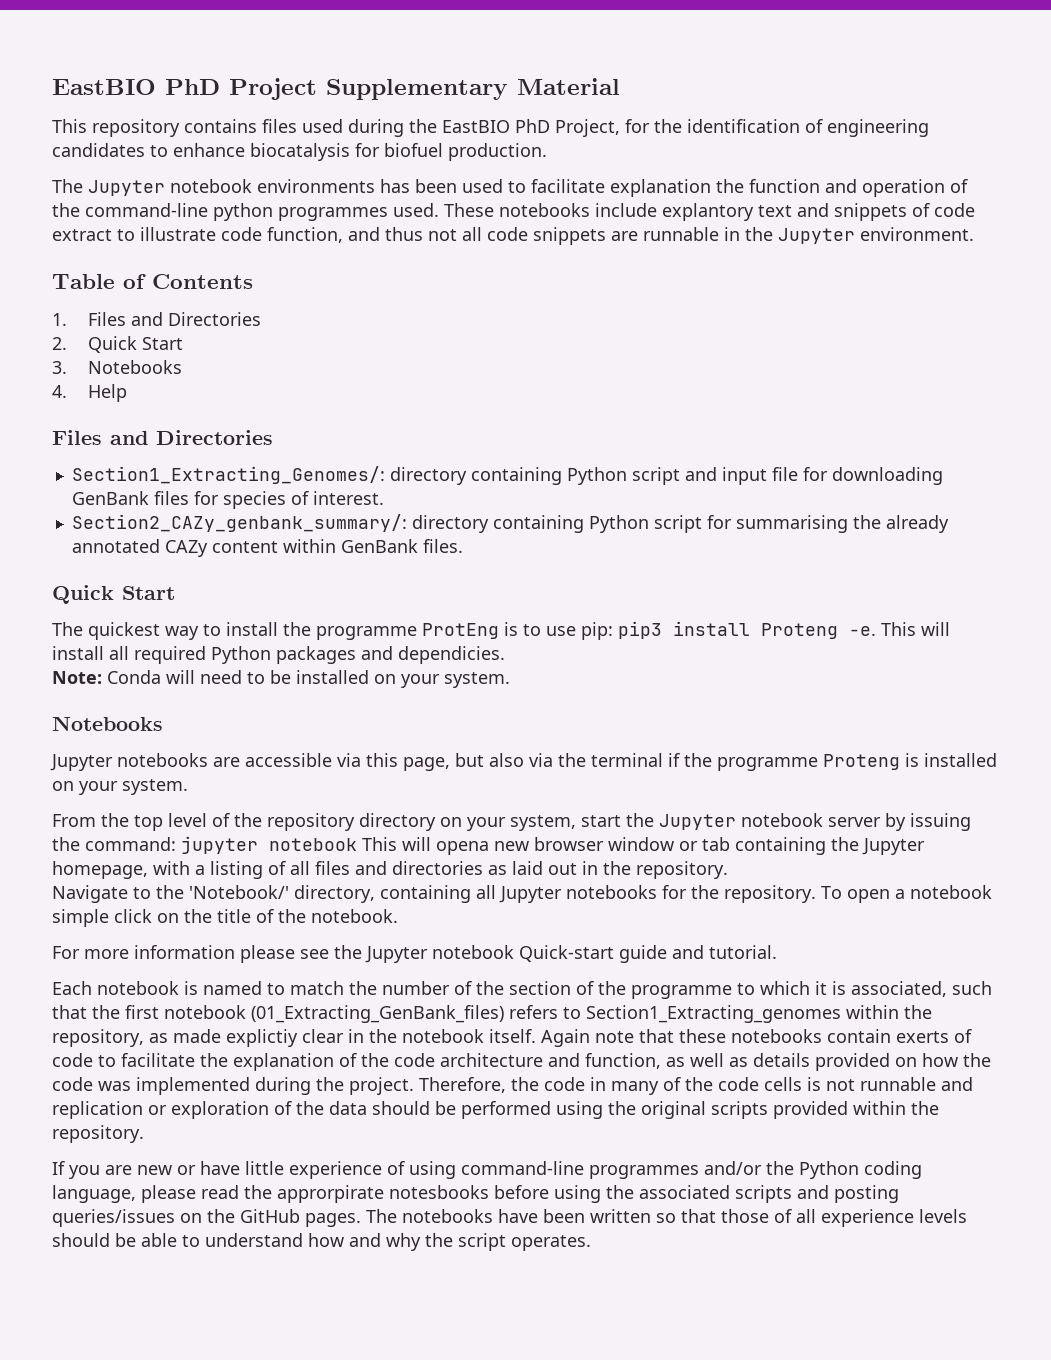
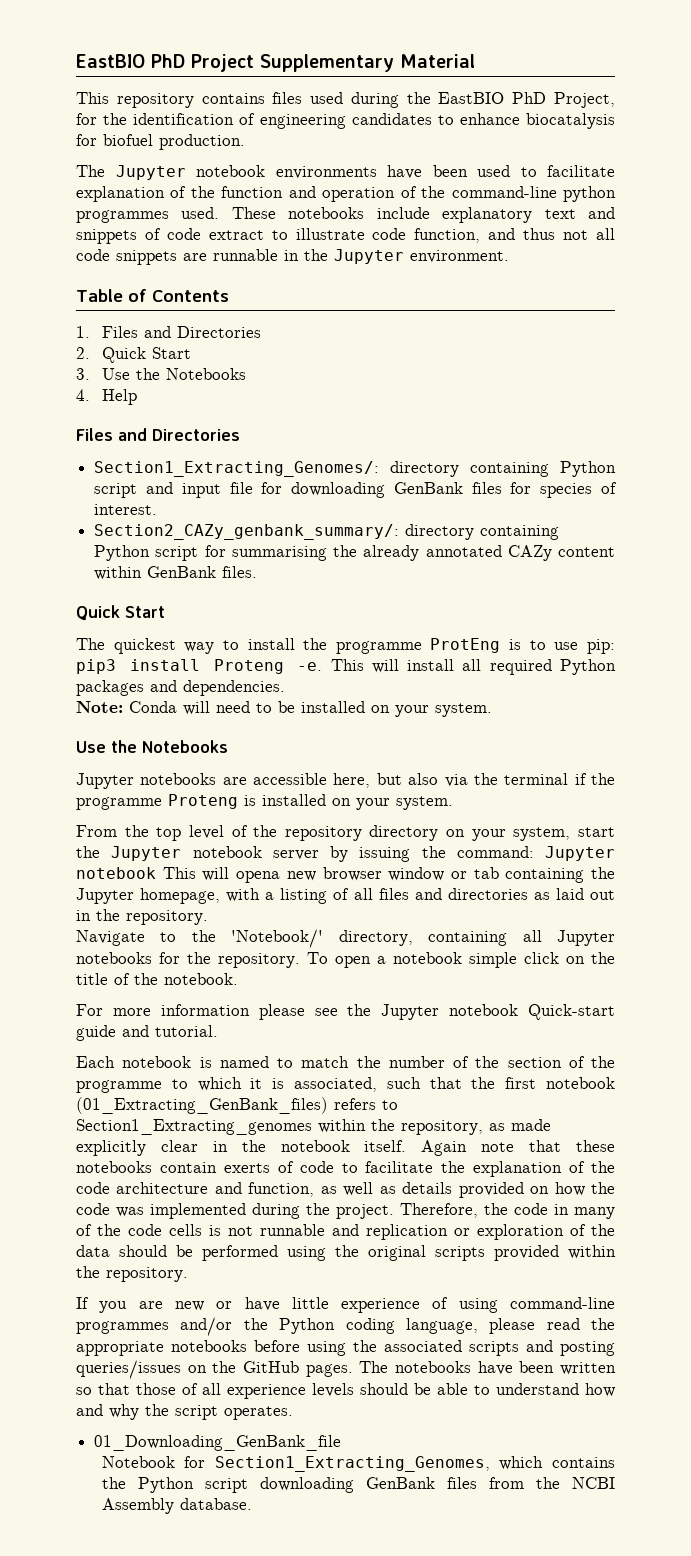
[380,179,410,193] has -> [387,165,422,179] have
(711, 188) none -> [170,186,187,198] of
[662,203,754,221] explantory -> [442,207,533,223] explanatory
(67, 367) none -> [101,368,160,380] Use the
[398,646,505,664] dependicies. -> [183,680,285,696] dependencies.
(510, 680) none -> [76,740,137,753] Use the
[337,753,450,771] via this page, -> [333,773,371,788] here,
[181,836,258,854] jupyter -> [545,846,615,861] Jupyter
[226,1029,298,1047] explictiy -> [76,1140,146,1156] explicitly
[277,1185,489,1203] approrpirate notesbooks -> [76,1340,247,1356] appropriate notebooks
(591, 1243) none -> [94,1435,342,1451] [101,1456,615,1472] [101,1477,615,1493] [101,1498,252,1514] // 01_Downloading_GenBank_file // Notebook for Section1_Extracting_Genomes, which contains the Python script downloading GenBank files from the NCBI Assembly database.

